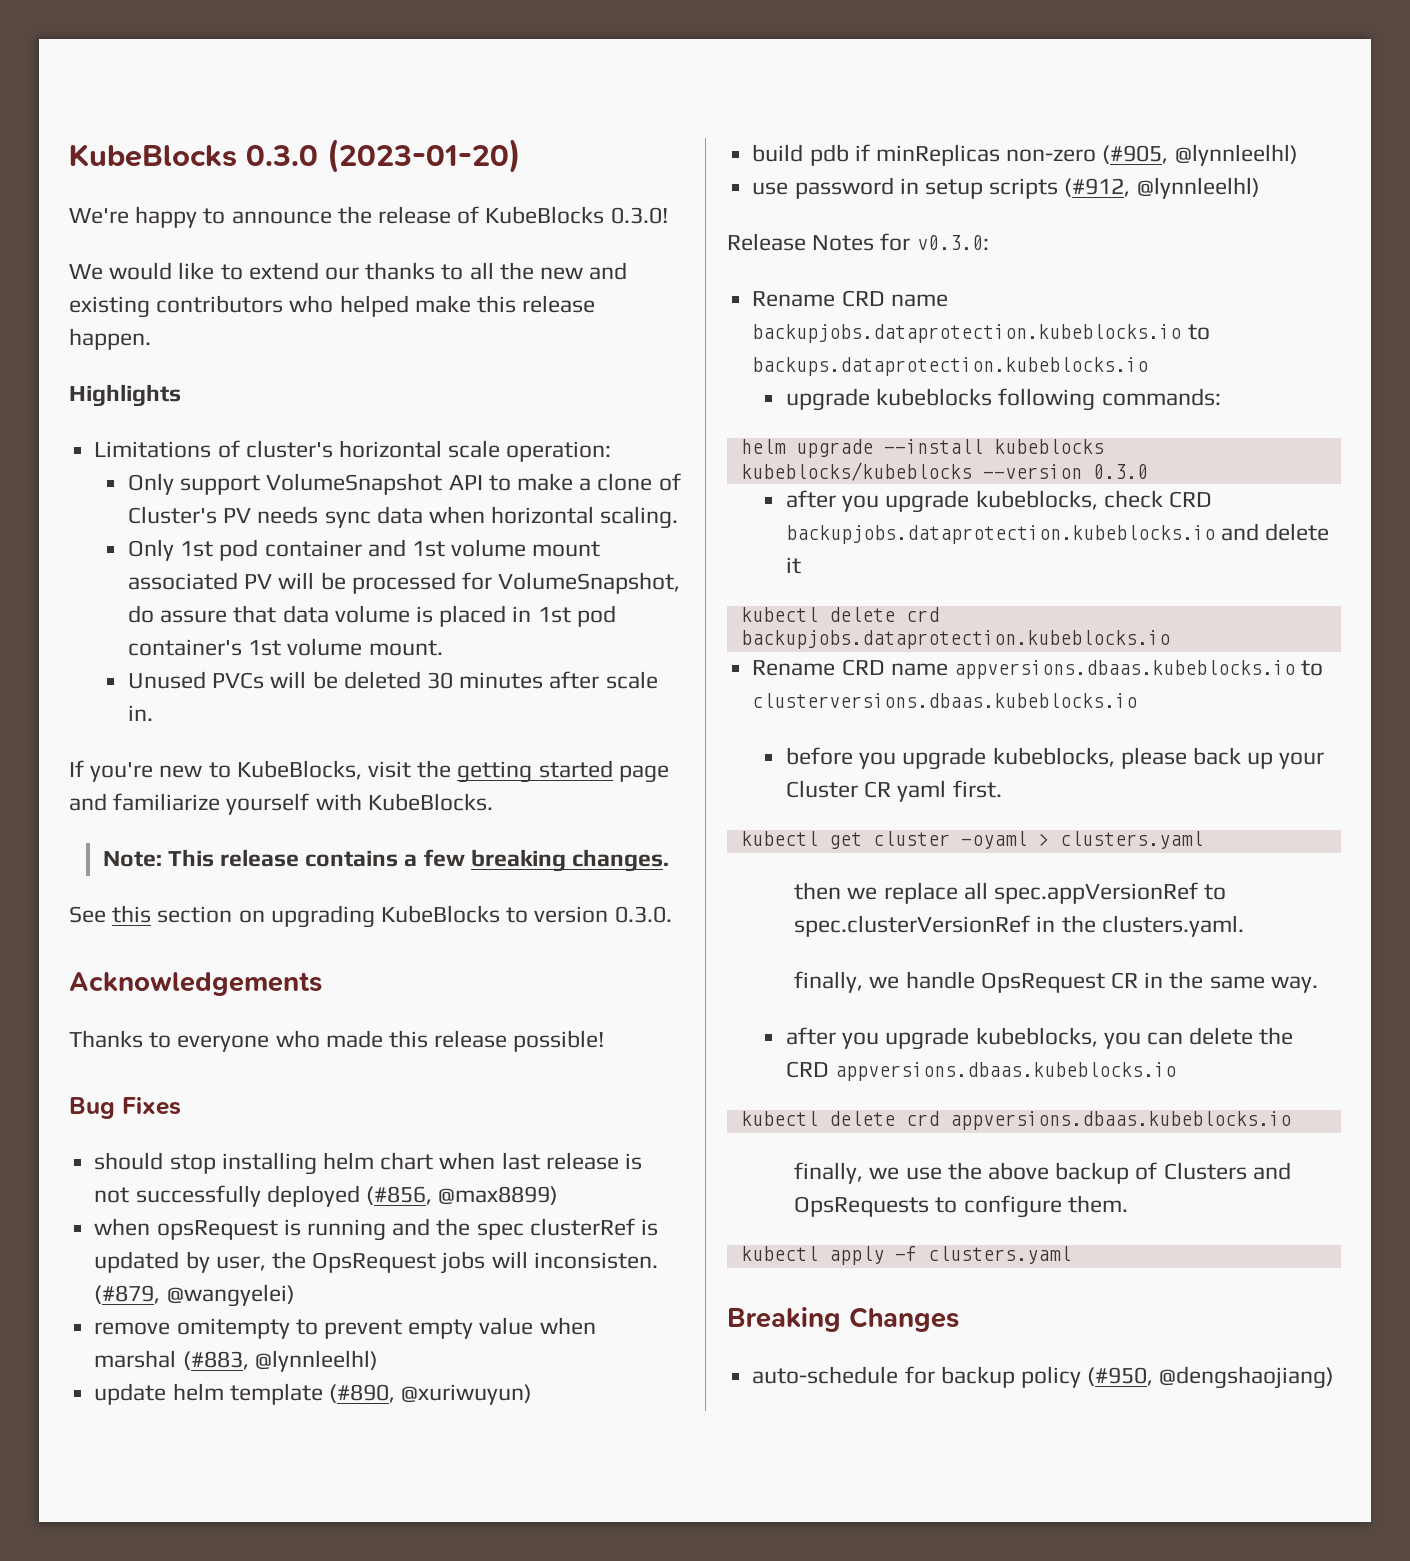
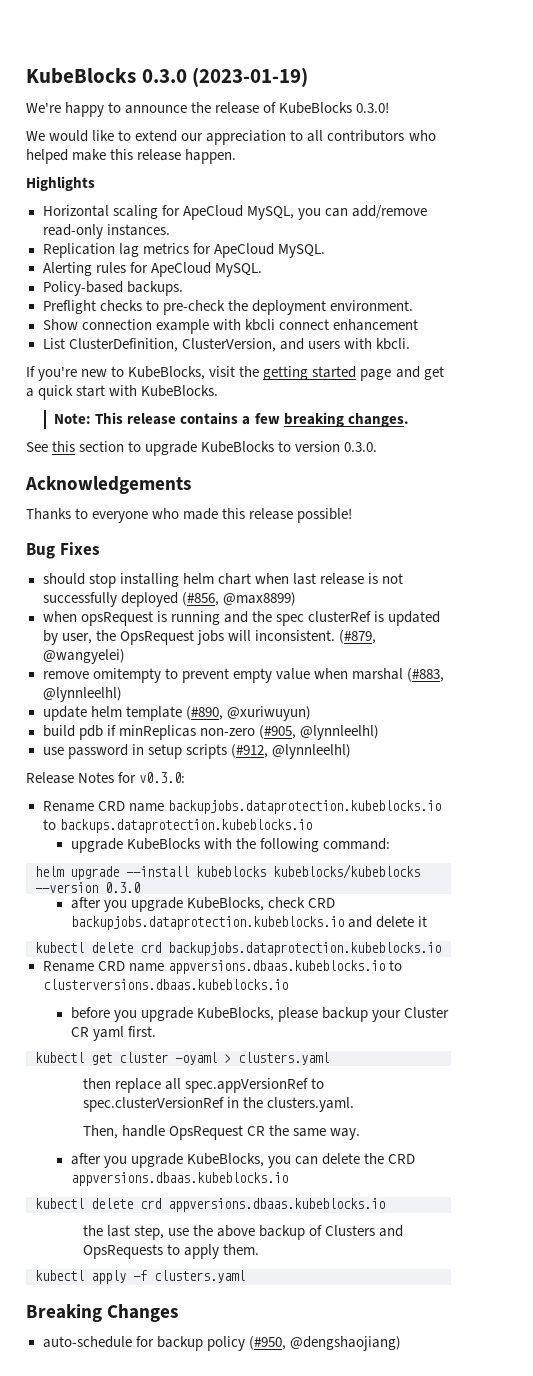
[327,139,521,173] (2023-01-20) -> [192,67,309,87] (2023-01-19)
[365,262,436,280] thanks -> [206,130,287,145] appreciation
[499,262,628,280] [69,296,150,318] the new and existing -> (324, 136) none
[94,440,612,462] [127,473,681,495] [127,506,679,529] [127,539,601,561] [127,572,681,594] [127,605,616,627] [127,638,443,656] [127,671,658,689] [127,705,153,721] Limitations of cluster's horizontal scale operation: // Only support VolumeSnapshot API to make a clone of Cluster's PV needs sync data when horizontal scaling. // Only 1st pod container and 1st volume mount associated PV will be processed for VolumeSnapshot, do assure that data volume is placed in 1st pod container's 1st volume mount. // Unused PVCs will be deleted 30 minutes after scale in. -> [42,205,427,220] [42,224,170,239] [42,243,325,258] [42,262,262,277] [42,281,183,296] [42,300,413,315] [42,319,418,334] [42,338,410,352] Horizontal scaling for ApeCloud MySQL, you can add/remove read-only instances. // Replication lag metrics for ApeCloud MySQL. // Alerting rules for ApeCloud MySQL. // Policy-based backups. // Preflight checks to pre-check the deployment environment. // Show connection example with kbcli connect enhancement // List ClusterDefinition, ClusterVersion, and users with kbcli.
[113,793,310,815] familiarize yourself -> [423,366,444,380] [26,385,106,400] get a quick start
[238,905,375,928] on upgrading -> [128,441,198,456] to upgrade
[533,1252,658,1269] inconsisten. -> [254,630,335,641] inconsistent.
[876,388,1221,411] kubeblocks following commands: -> [126,838,391,852] KubeBlocks with the following command:
[975,490,1098,510] kubeblocks, -> [186,897,264,911] KubeBlocks,
[992,747,1274,769] kubeblocks, please back up -> [196,1007,369,1022] KubeBlocks, please backup
[847,887,878,900] we -> (111, 1083) none
[794,971,900,993] finally, we -> [82,1125,118,1139] Then,
[1144,972,1164,988] in -> (265, 1131) none
[975,1027,1098,1047] kubeblocks, -> [186,1153,264,1167] KubeBlocks,
[794,1162,900,1184] finally, we -> [82,1225,164,1240] the last step,
[963,1195,1062,1218] configure -> [183,1244,219,1259] apply

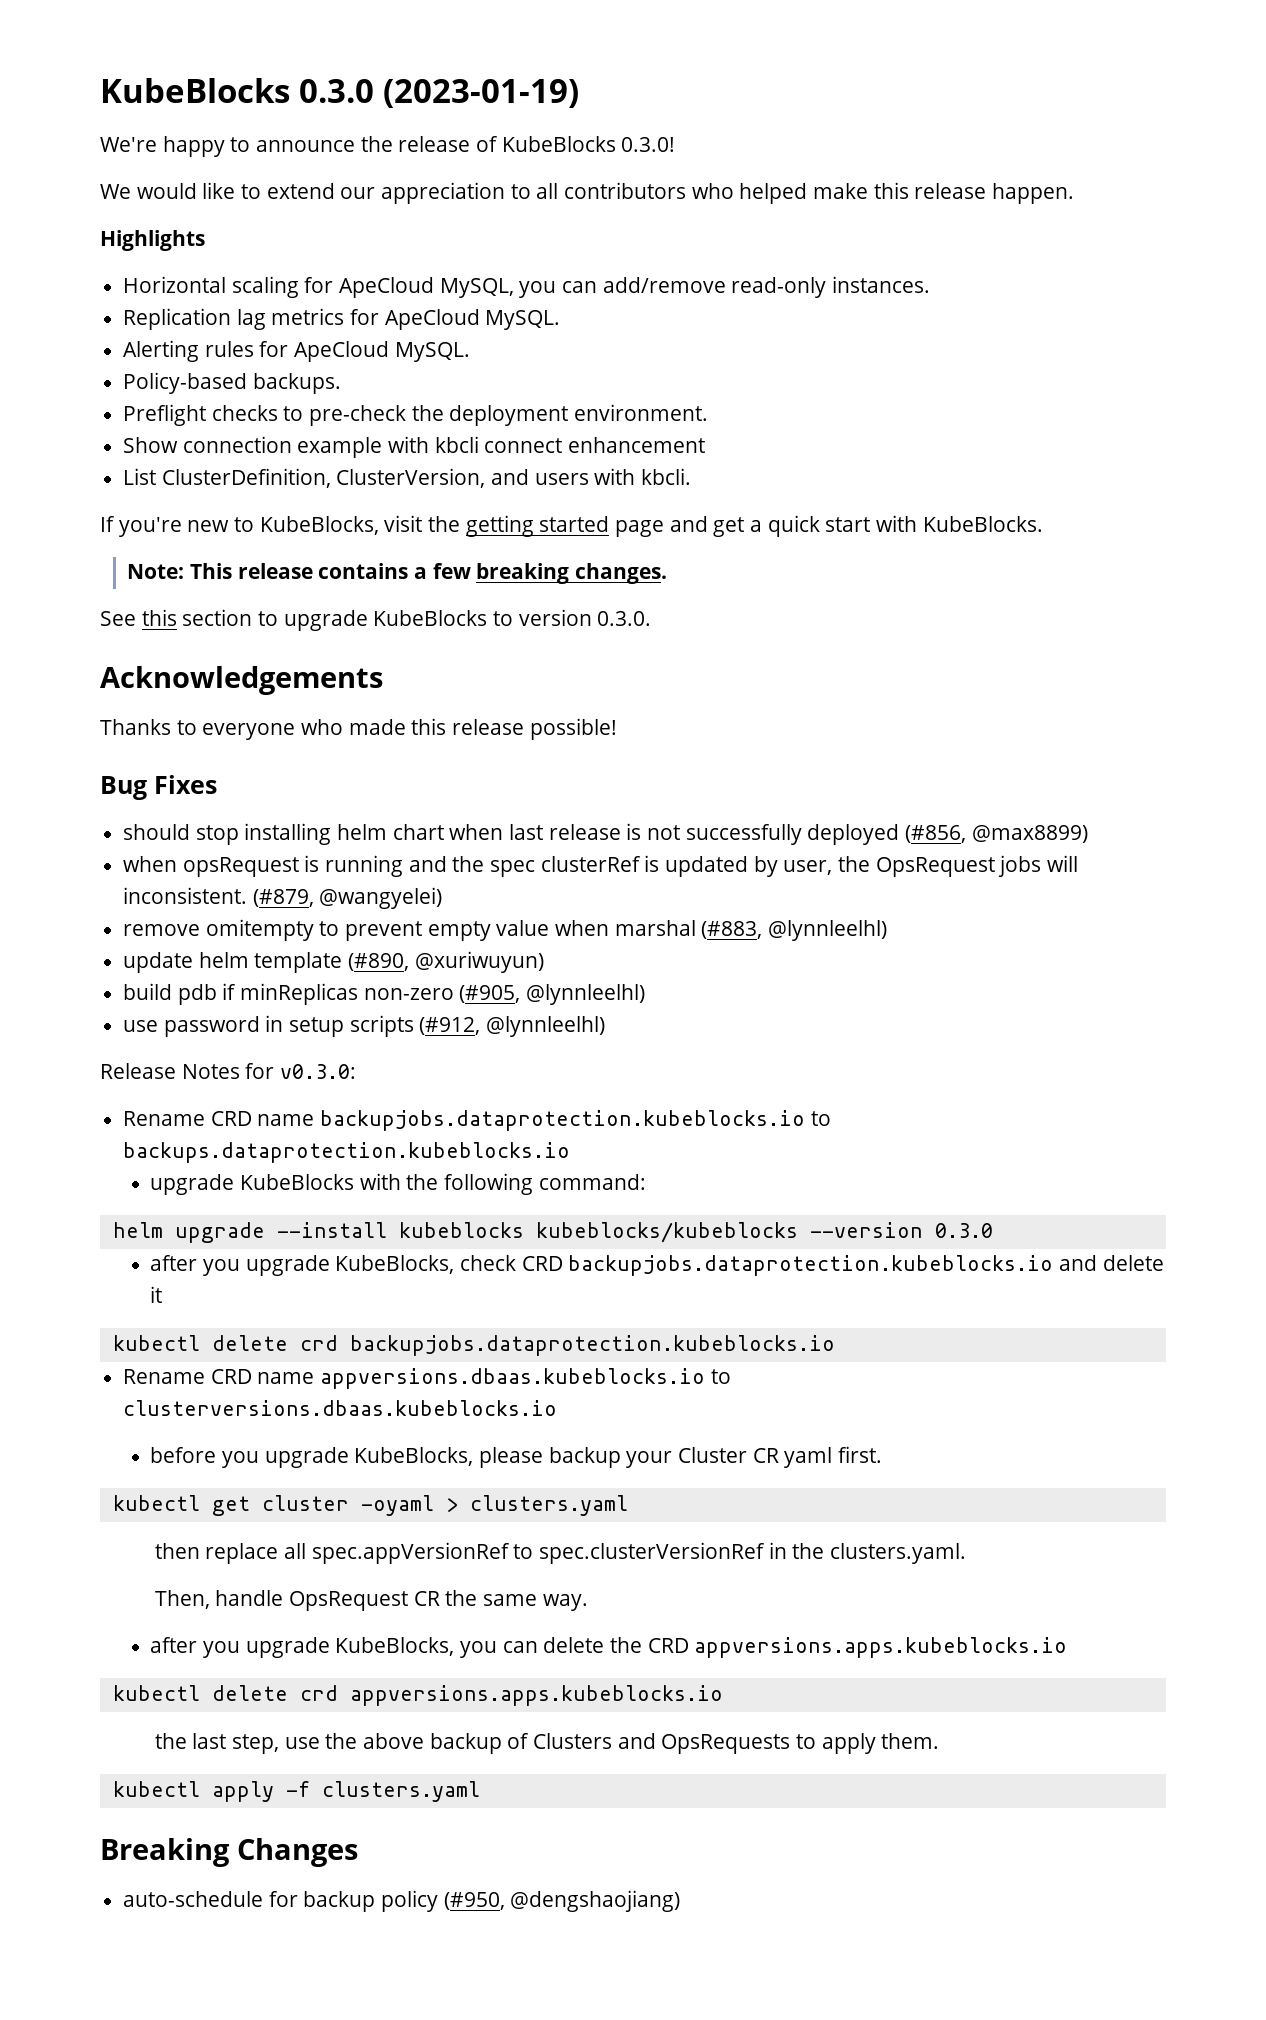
[70,1172,288,1186] [35,1198,385,1212] appversions.dbaas.kubeblocks.io // kubectl delete crd appversions.dbaas.kubeblocks.io -> [694,1637,1068,1658] [112,1685,723,1706] appversions.apps.kubeblocks.io // kubectl delete crd appversions.apps.kubeblocks.io

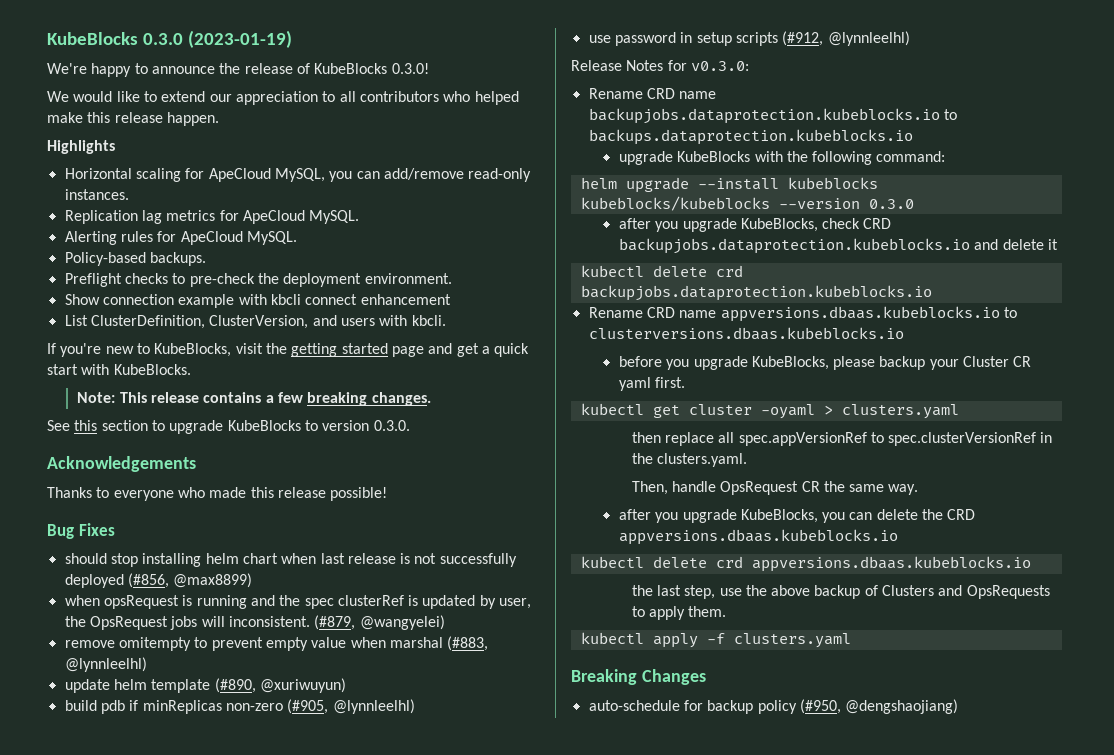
[694,1637,1068,1658] [112,1685,723,1706] appversions.apps.kubeblocks.io // kubectl delete crd appversions.apps.kubeblocks.io -> [618,529,898,545] [580,556,1031,572] appversions.dbaas.kubeblocks.io // kubectl delete crd appversions.dbaas.kubeblocks.io

